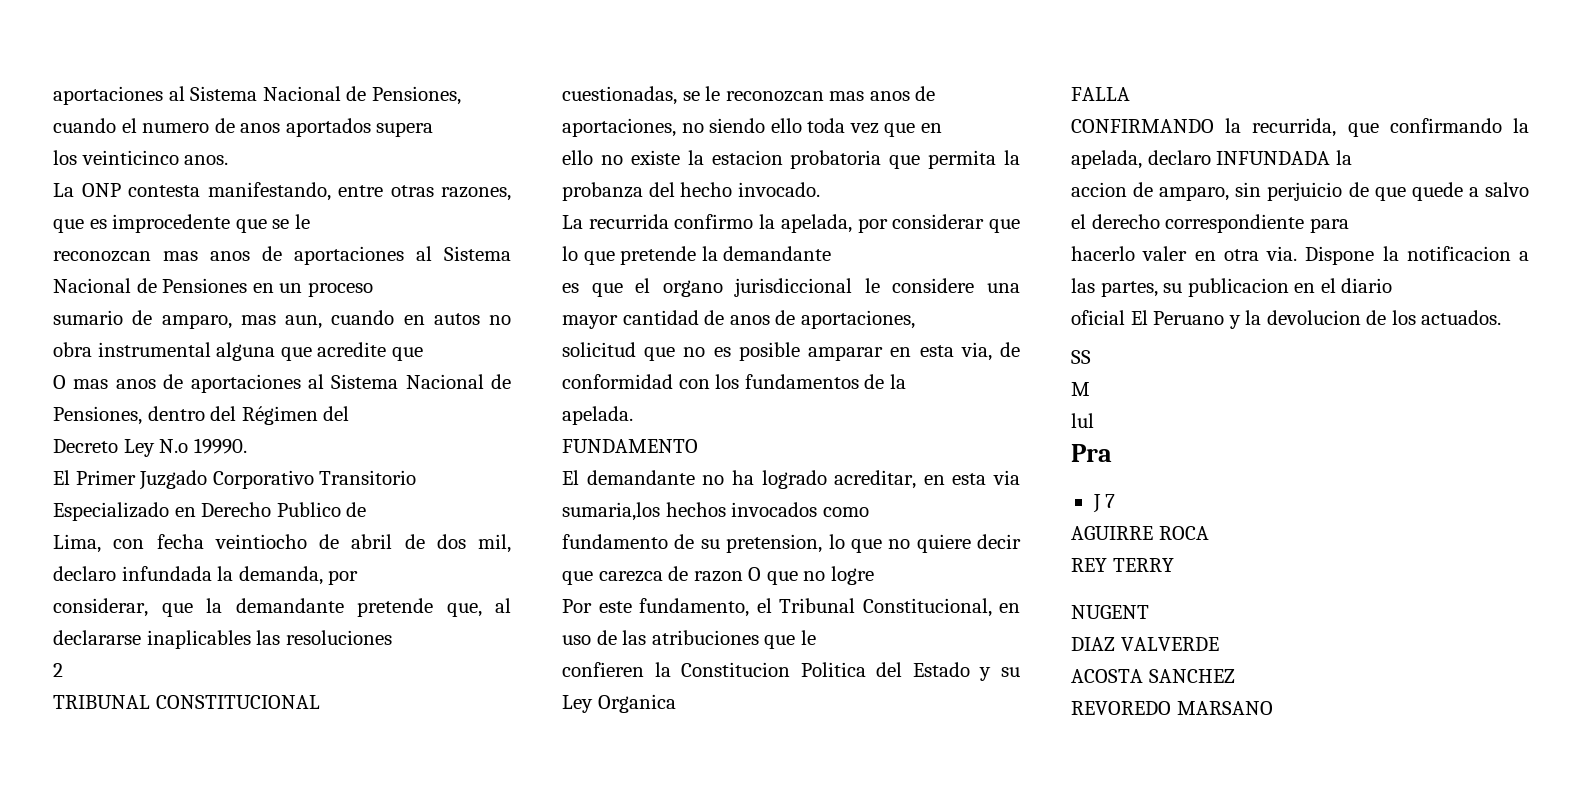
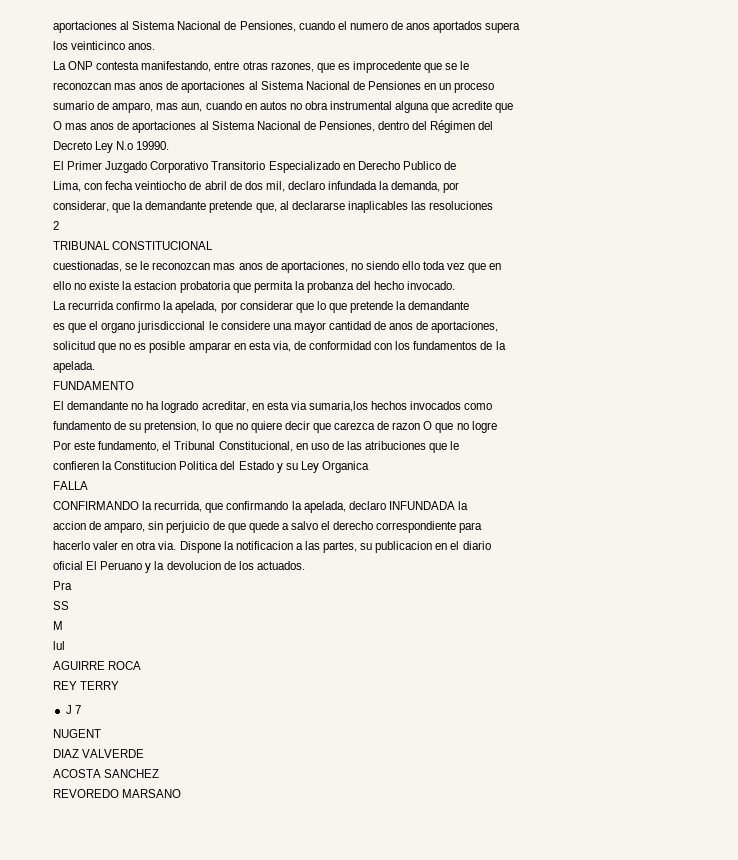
(1502, 317) none -> [53,581,72,590] // Pra
[1071,444,1112,462] [1092,494,1116,513] // Pra // J 7 -> (65, 645) none
(1174, 565) none -> [65,705,81,714] // J 7

